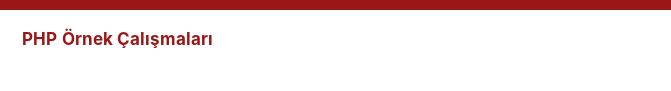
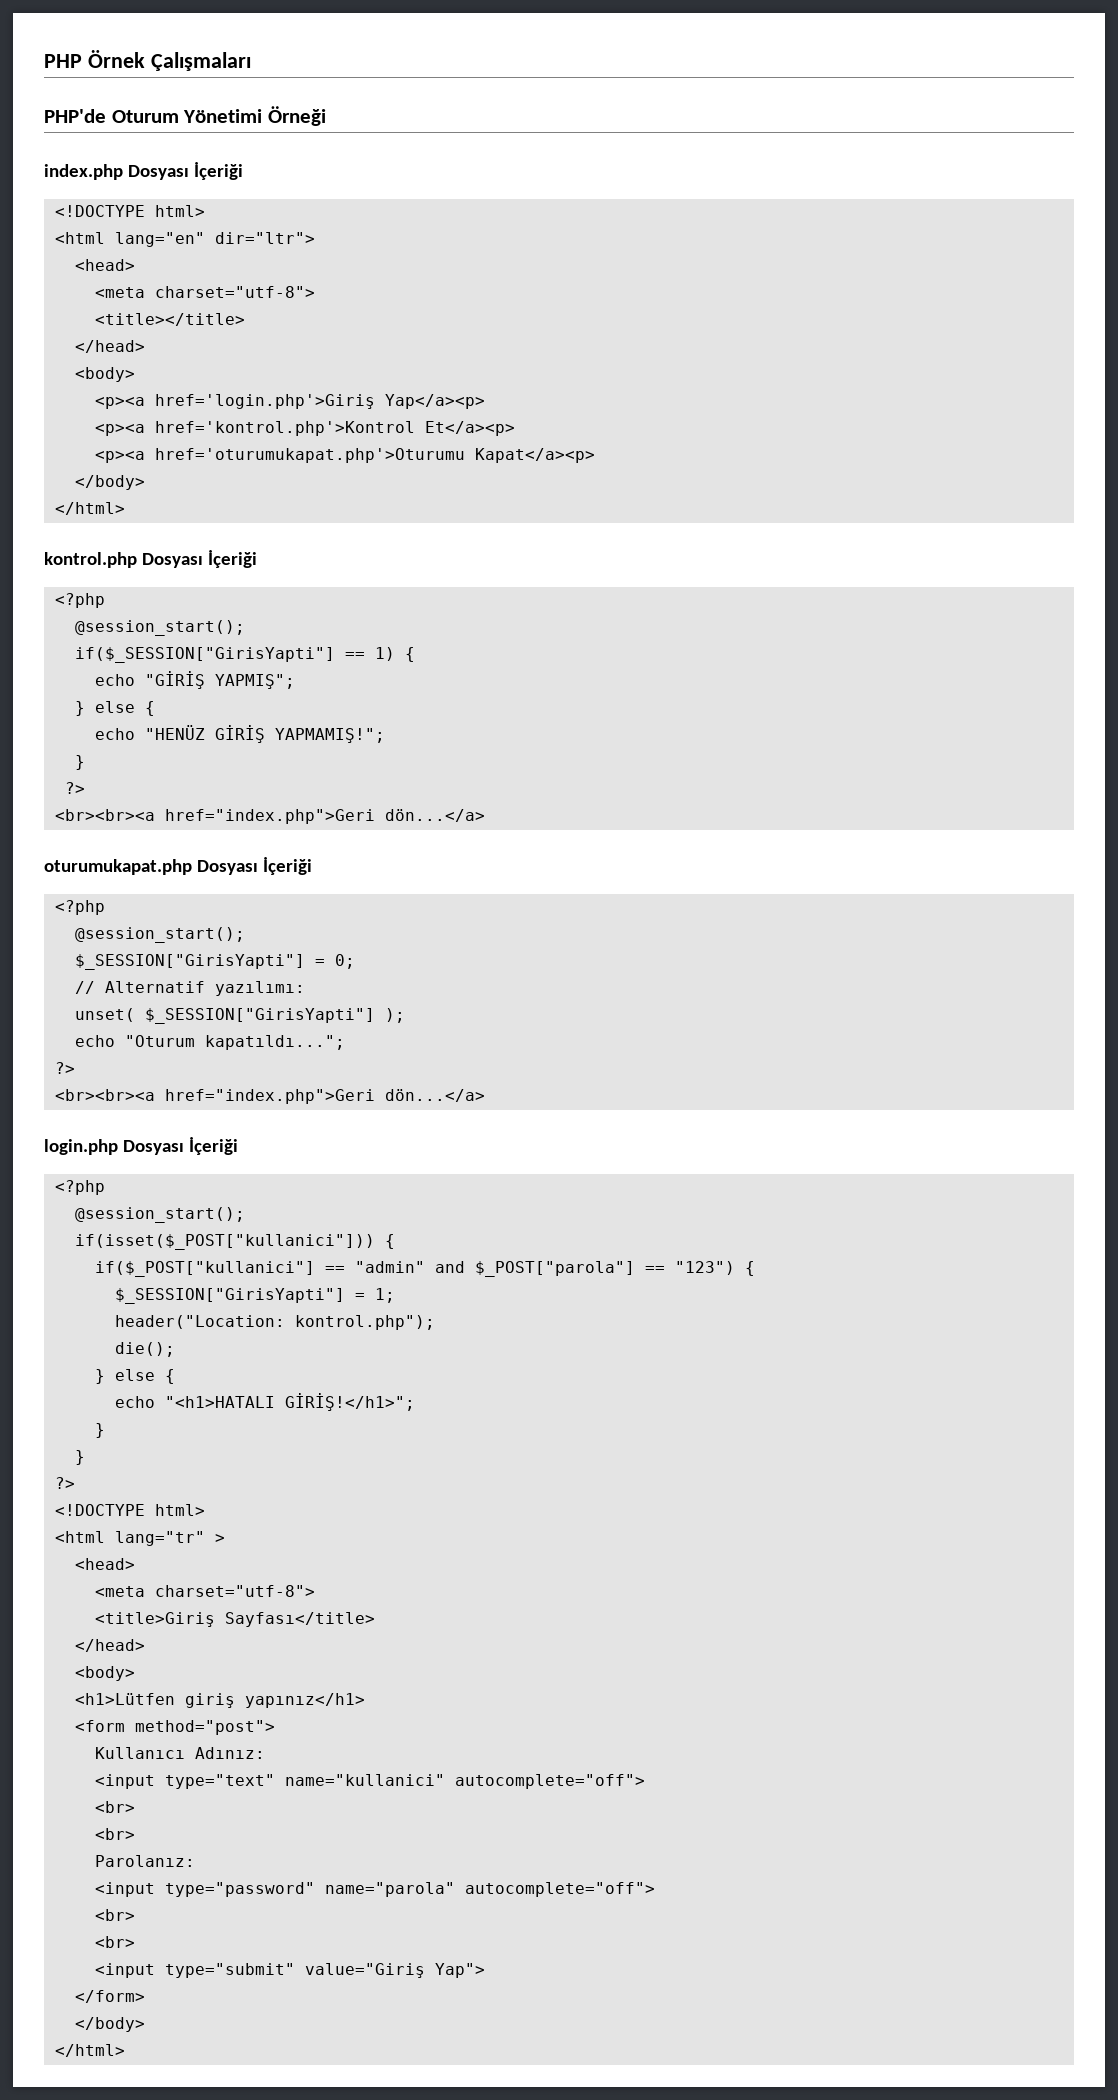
(214, 40) none -> [44,106,326,126] [44,162,244,180] [54,205,205,217] [54,232,315,247] [74,259,135,271] [94,286,315,298] [94,313,245,326] [74,340,145,353] [74,367,135,382] [94,394,485,409] [94,421,515,436] [94,448,595,463] [74,475,145,490] [54,502,125,515] [44,550,258,568] [54,593,105,608] [74,620,245,636] [74,647,415,663] [94,671,295,689] [74,701,155,716] [94,725,385,743] [74,755,85,770] [64,782,85,794] [54,809,485,824] [44,857,313,875] [54,900,105,915] [74,927,245,943] [74,954,355,970] [74,981,305,996] [74,1008,405,1024] [74,1035,345,1050] [54,1062,75,1074] [54,1089,485,1104] [44,1137,239,1155] [54,1180,105,1195] [74,1207,245,1223] [74,1234,395,1250] [94,1261,755,1277] [114,1288,395,1304] [114,1315,435,1330] [114,1342,175,1357] [94,1369,175,1384] [114,1393,415,1411] [94,1423,105,1438] [74,1450,85,1465] [54,1477,75,1489] [54,1504,205,1516] [54,1531,225,1546] [74,1558,135,1570] [94,1585,315,1597] [94,1612,375,1627] [74,1639,145,1652] [74,1666,135,1681] [74,1693,365,1708] [74,1720,275,1735] [94,1747,265,1759] [94,1774,645,1789] [94,1801,135,1813] [94,1828,135,1840] [94,1855,195,1867] [94,1882,655,1897] [94,1909,135,1921] [94,1936,135,1948] [94,1963,485,1978] [74,1990,145,2003] [74,2017,145,2032] [54,2044,125,2057] // PHP'de Oturum Yönetimi Örneği // index.php Dosyası İçeriği // <!DOCTYPE html> // <html lang="en" dir="ltr"> // <head> // <meta charset="utf-8"> // <title></title> // </head> // <body> // <p><a href='login.php'>Giriş Yap</a><p> // <p><a href='kontrol.php'>Kontrol Et</a><p> // <p><a href='oturumukapat.php'>Oturumu Kapat</a><p> // </body> // </html> // kontrol.php Dosyası İçeriği // <?php // @session_start(); // if($_SESSION["GirisYapti"] == 1) { // echo "GİRİŞ YAPMIŞ"; // } else { // echo "HENÜZ GİRİŞ YAPMAMIŞ!"; // } // ?> // <br><br><a href="index.php">Geri dön...</a> // oturumukapat.php Dosyası İçeriği // <?php // @session_start(); // $_SESSION["GirisYapti"] = 0; // // Alternatif yazılımı: // unset( $_SESSION["GirisYapti"] ); // echo "Oturum kapatıldı..."; // ?> // <br><br><a href="index.php">Geri dön...</a> // login.php Dosyası İçeriği // <?php // @session_start(); // if(isset($_POST["kullanici"])) { // if($_POST["kullanici"] == "admin" and $_POST["parola"] == "123") { // $_SESSION["GirisYapti"] = 1; // header("Location: kontrol.php"); // die(); // } else { // echo "<h1>HATALI GİRİŞ!</h1>"; // } // } // ?> // <!DOCTYPE html> // <html lang="tr" > // <head> // <meta charset="utf-8"> // <title>Giriş Sayfası</title> // </head> // <body> // <h1>Lütfen giriş yapınız</h1> // <form method="post"> // Kullanıcı Adınız: // <input type="text" name="kullanici" autocomplete="off"> // <br> // <br> // Parolanız: // <input type="password" name="parola" autocomplete="off"> // <br> // <br> // <input type="submit" value="Giriş Yap"> // </form> // </body> // </html>

